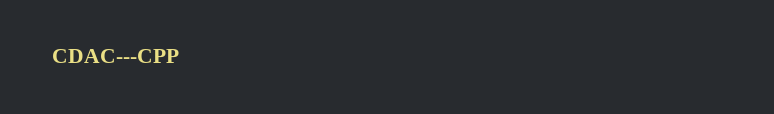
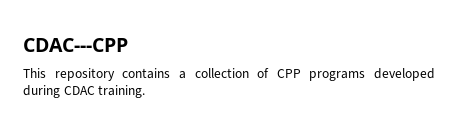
(179, 56) none -> [23,68,435,81] [23,85,146,98] // This repository contains a collection of CPP programs developed during CDAC training.

